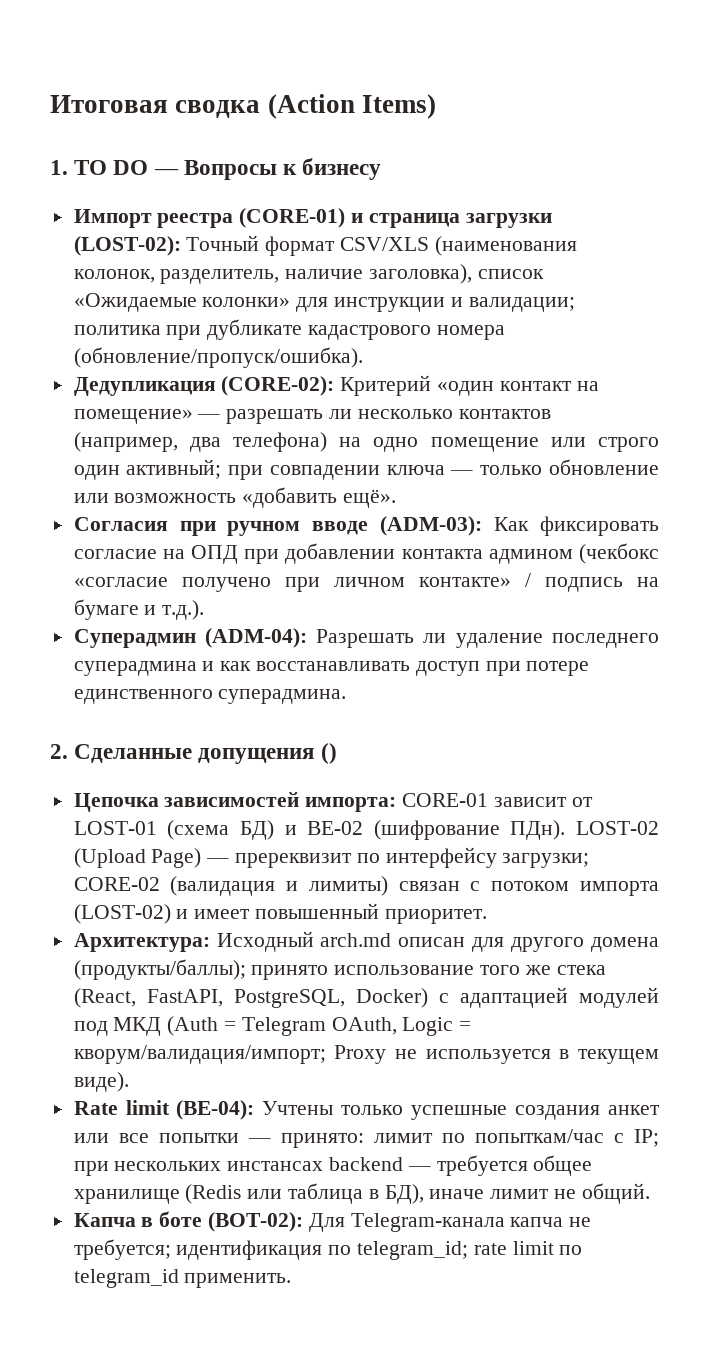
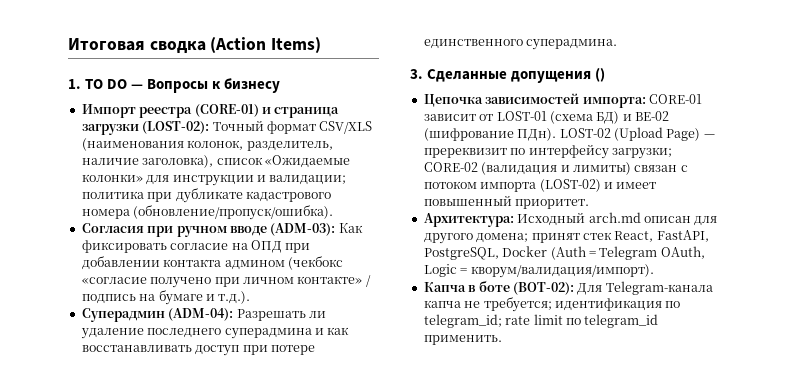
[73,375,599,396] [73,409,551,424] [73,432,659,452] [73,459,660,480] [73,487,397,508] // Дедупликация (CORE-02): Критерий «один контакт на помещение» — разрешать ли несколько контактов (например, два телефона) на одно помещение или строго один активный; при совпадении ключа — только обновление или возможность «добавить ещё». -> (334, 212) none
[50,744,68,759] 2. -> [410,69,423,79] 3.
[590,937,659,952] [73,959,606,980] [73,987,659,1008] [73,1017,162,1036] домена (продукты/баллы); принято использование того же стека (React, FastAPI, PostgreSQL, Docker) с адаптацией модулей под МКД -> [476,230,709,243] [423,246,548,260] домена; принят стек React, FastAPI, PostgreSQL, Docker
[73,1045,659,1064] [73,1072,129,1092] [73,1100,660,1120] [73,1129,659,1148] [73,1155,593,1176] [73,1183,650,1204] кворум/валидация/импорт; Proxy не используется в текущем виде). // Rate limit (BE-04): Учтены только успешные создания анкет или все попытки — принято: лимит по попыткам/час с IP; при нескольких инстансах backend — требуется общее хранилище (Redis или таблица в БД), иначе лимит не общий. -> [470,264,654,278] кворум/валидация/импорт).

